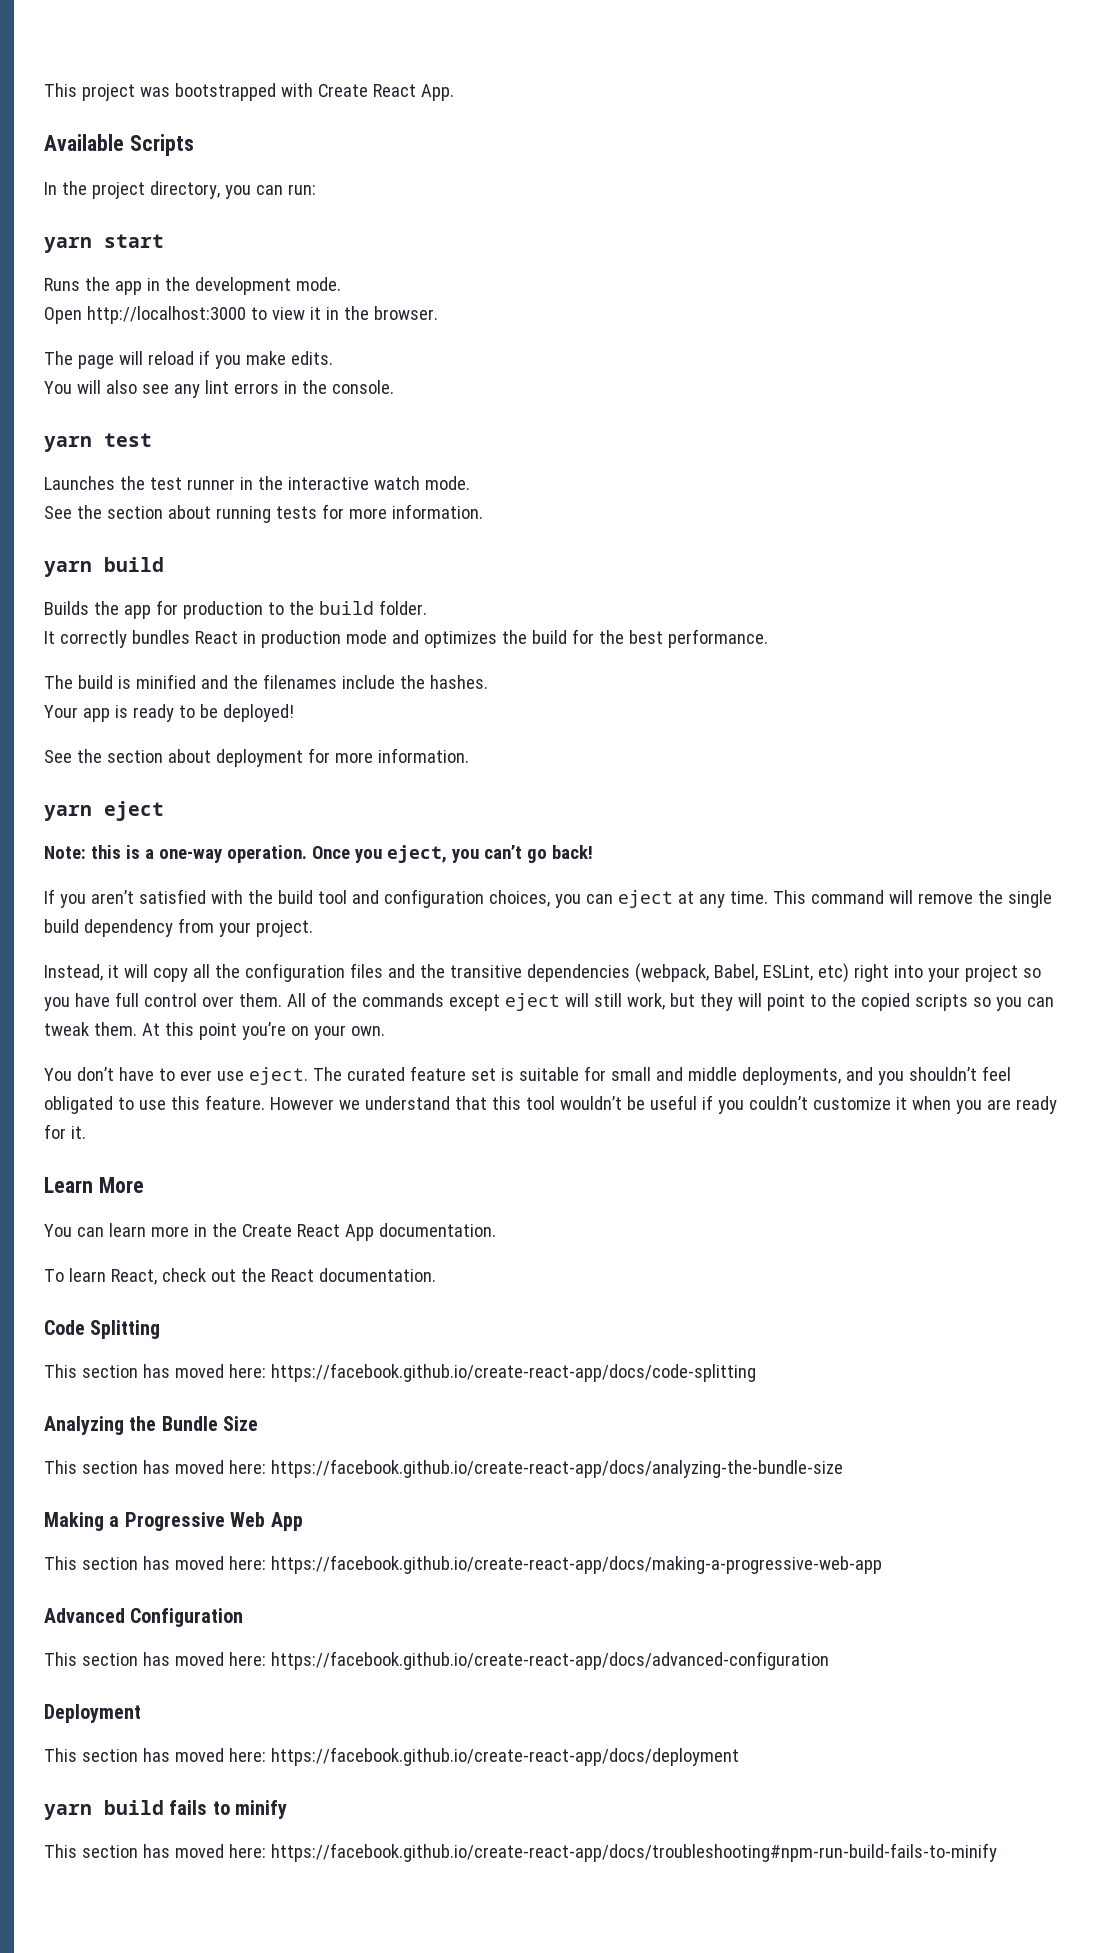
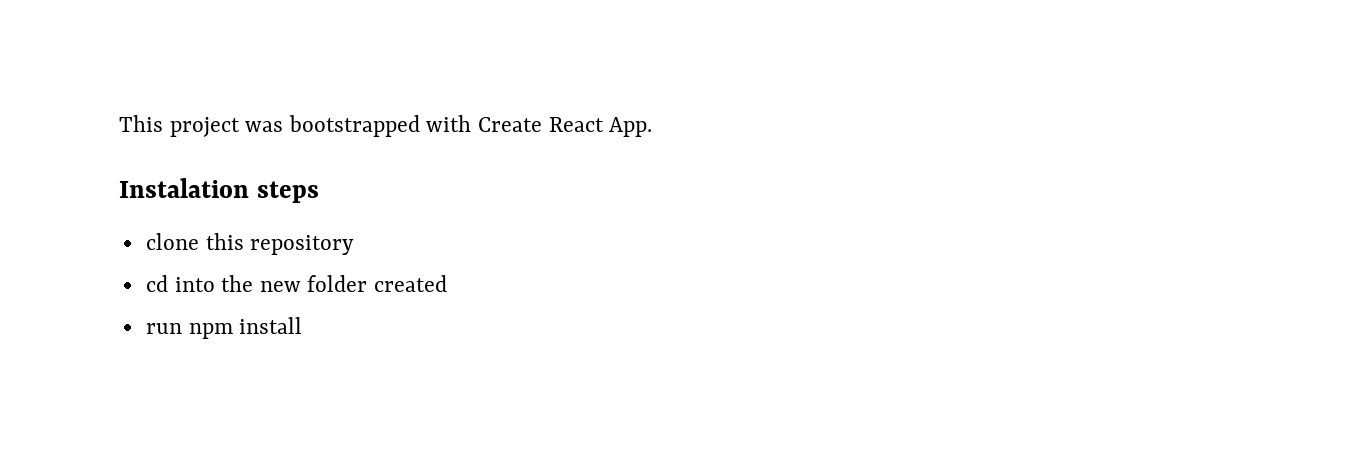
[44,134,194,156] [44,181,316,199] [44,234,164,253] [44,277,341,295] [44,306,438,324] [44,350,333,369] [44,380,394,398] [44,433,152,452] [44,476,470,490] [44,504,483,523] [44,557,164,577] [44,600,427,619] [44,629,768,648] [44,674,488,689] [44,704,294,722] [44,748,469,767] [44,801,164,821] [44,845,593,863] [44,889,1052,908] [44,918,313,937] [44,963,1041,983] [44,992,1054,1011] [44,1022,385,1040] [44,1066,1011,1085] [44,1095,1057,1114] [44,1124,86,1139] [44,1177,144,1193] [44,1223,496,1241] [44,1268,436,1285] [44,1320,161,1339] [44,1363,756,1382] [44,1416,259,1435] [44,1459,843,1478] [44,1512,303,1531] [44,1555,882,1574] [44,1608,244,1627] [44,1651,829,1670] [44,1704,141,1723] [44,1747,739,1766] [44,1800,288,1820] [44,1843,997,1862] Available Scripts // In the project directory, you can run: // yarn start // Runs the app in the development mode. // Open http://localhost:3000 to view it in the browser. // The page will reload if you make edits. // You will also see any lint errors in the console. // yarn test // Launches the test runner in the interactive watch mode. // See the section about running tests for more information. // yarn build // Builds the app for production to the build folder. // It correctly bundles React in production mode and optimizes the build for the best performance. // The build is minified and the filenames include the hashes. // Your app is ready to be deployed! // See the section about deployment for more information. // yarn eject // Note: this is a one-way operation. Once you eject, you can’t go back! // If you aren’t satisfied with the build tool and configuration choices, you can eject at any time. This command will remove the single build dependency from your project. // Instead, it will copy all the configuration files and the transitive dependencies (webpack, Babel, ESLint, etc) right into your project so you have full control over them. All of the commands except eject will still work, but they will point to the copied scripts so you can tweak them. At this point you’re on your own. // You don’t have to ever use eject. The curated feature set is suitable for small and middle deployments, and you shouldn’t feel obligated to use this feature. However we understand that this tool wouldn’t be useful if you couldn’t customize it when you are ready for it. // Learn More // You can learn more in the Create React App documentation. // To learn React, check out the React documentation. // Code Splitting // This section has moved here: https://facebook.github.io/create-react-app/docs/code-splitting // Analyzing the Bundle Size // This section has moved here: https://facebook.github.io/create-react-app/docs/analyzing-the-bundle-size // Making a Progressive Web App // This section has moved here: https://facebook.github.io/create-react-app/docs/making-a-progressive-web-app // Advanced Configuration // This section has moved here: https://facebook.github.io/create-react-app/docs/advanced-configuration // Deployment // This section has moved here: https://facebook.github.io/create-react-app/docs/deployment // yarn build fails to minify // This section has moved here: https://facebook.github.io/create-react-app/docs/troubleshooting#npm-run-build-fails-to-minify -> [119,178,319,203] [145,233,355,255] [145,275,448,292] [145,317,303,339] Instalation steps // clone this repository // cd into the new folder created // run npm install

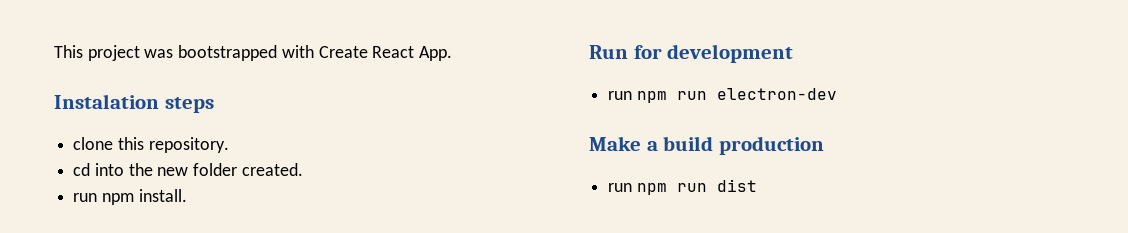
[250,235,355,255] repository -> [148,137,229,153] repository.
[374,275,448,292] [145,317,303,339] created // run npm install -> [241,163,303,176] [73,189,187,205] [589,44,794,63] [608,88,837,103] [589,136,825,155] [608,179,757,195] created. // run npm install. // Run for development // run npm run electron-dev // Make a build production // run npm run dist

